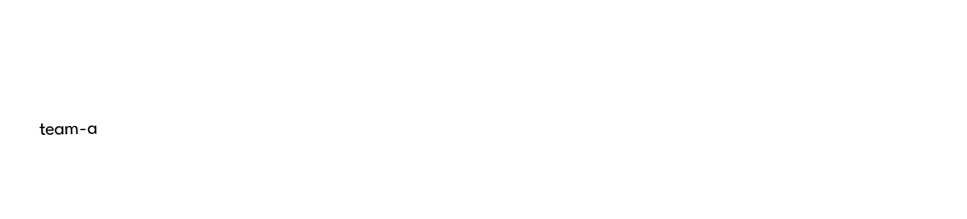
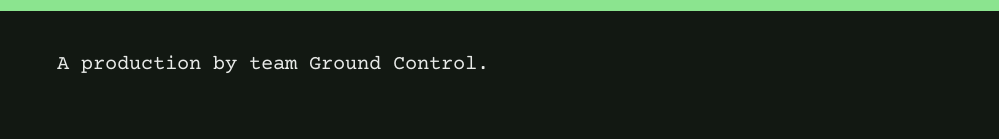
[39,121,98,136] team-a -> [57,55,489,74] A production by team Ground Control.

